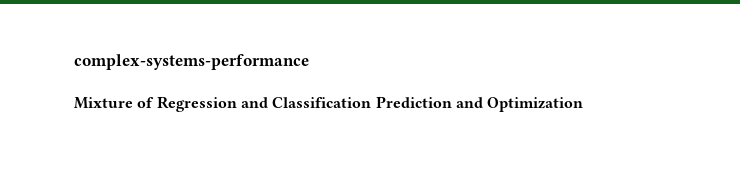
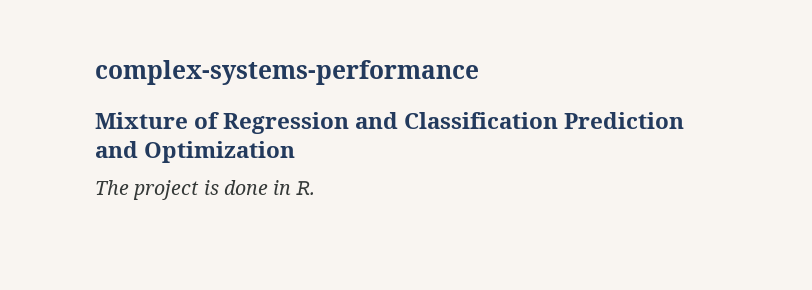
(584, 104) none -> [95,180,316,200] // The project is done in R.

